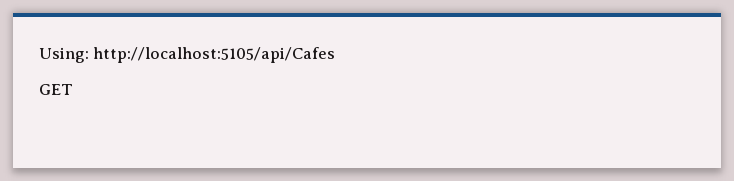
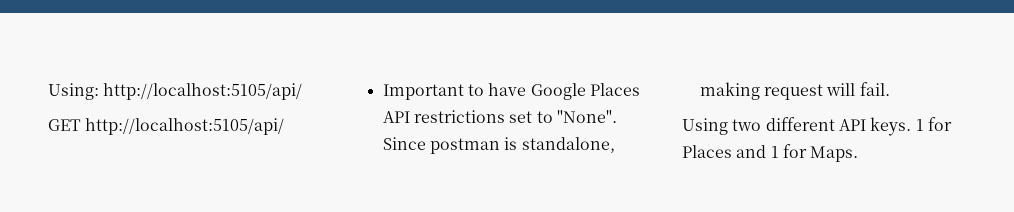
[93,47,336,63] http://localhost:5105/api/Cafes -> [103,83,303,100] http://localhost:5105/api/
(73, 89) none -> [85,118,285,135] [382,83,640,100] [382,110,617,123] [382,137,615,154] [699,82,890,100] [682,117,952,136] [682,144,859,162] http://localhost:5105/api/ // Important to have Google Places API restrictions set to "None". Since postman is standalone, making request will fail. // Using two different API keys. 1 for Places and 1 for Maps.

